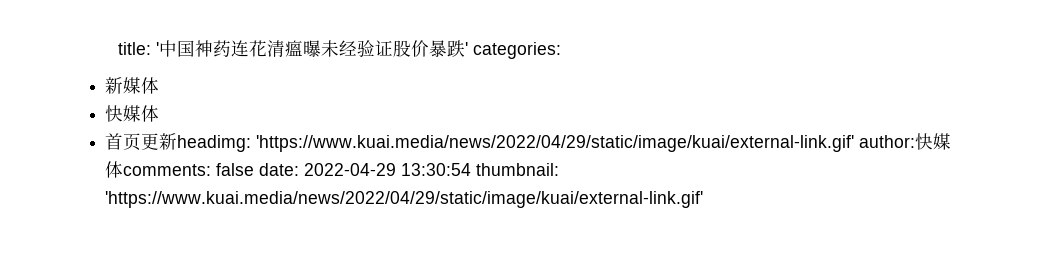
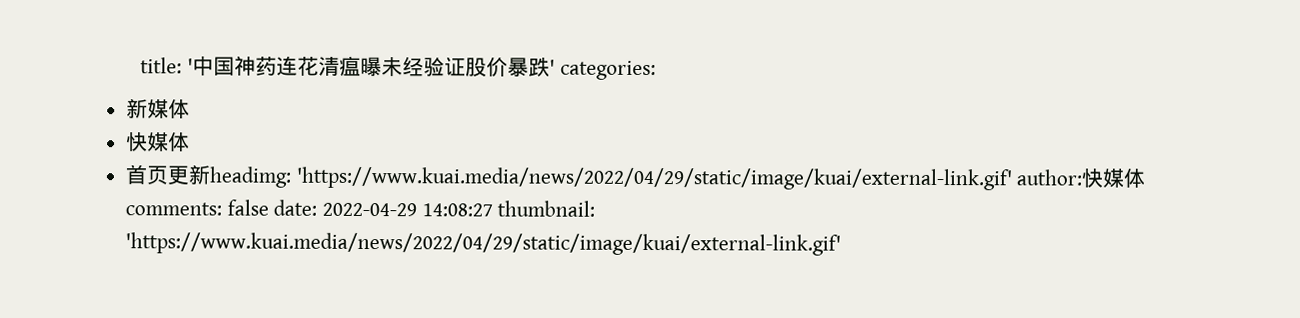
[401,163,472,176] 13:30:54 -> [421,203,493,217] 14:08:27

